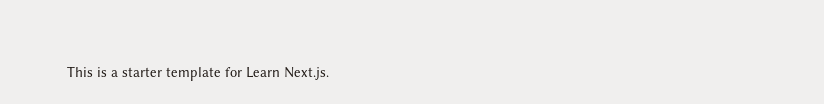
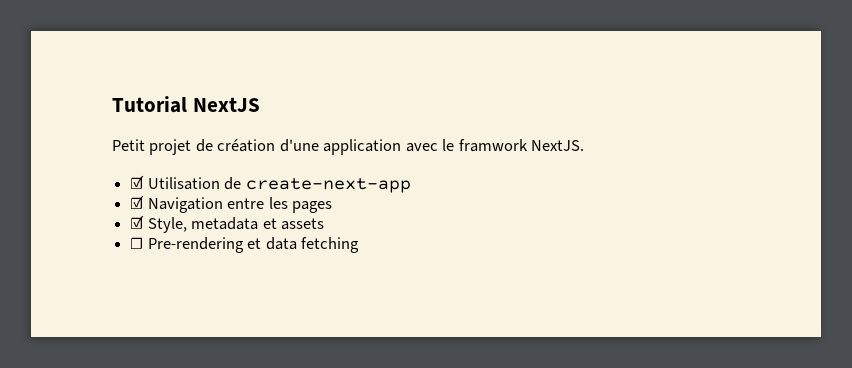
[67,66,329,81] This is a starter template for Learn Next.js. -> [112,96,260,113] [112,139,585,155] [130,175,411,193] [130,195,332,213] [130,215,324,233] [130,237,359,253] Tutorial NextJS // Petit projet de création d'une application avec le framwork NextJS. // ☑ Utilisation de create-next-app // ☑ Navigation entre les pages // ☑ Style, metadata et assets // ☐ Pre-rendering et data fetching

